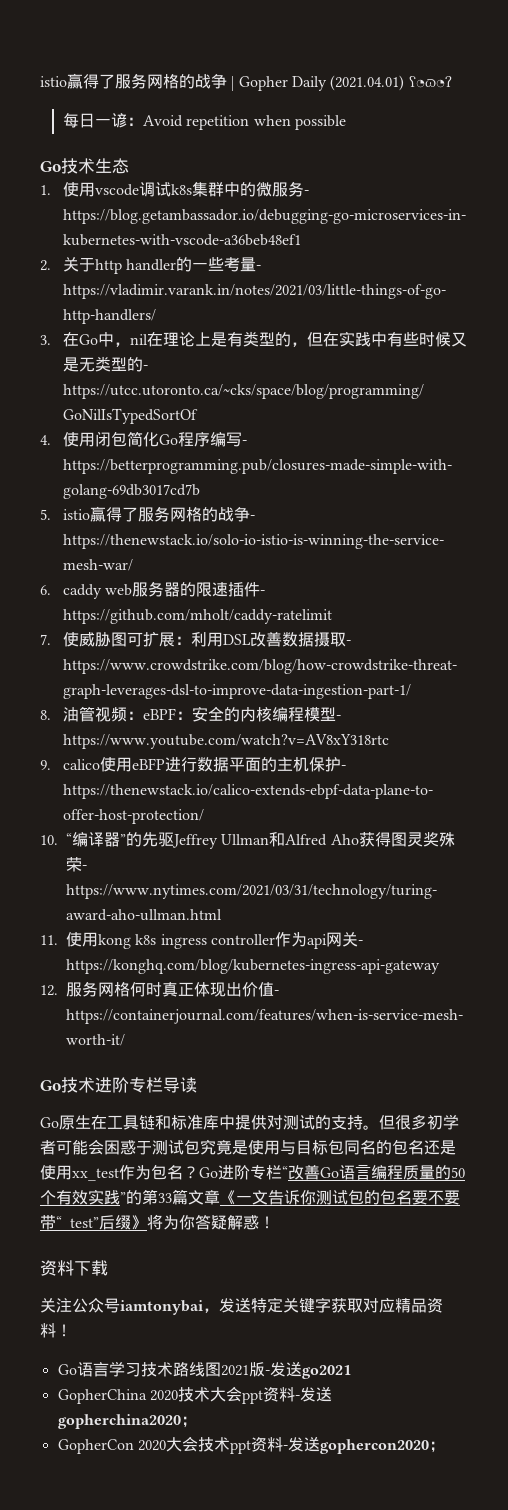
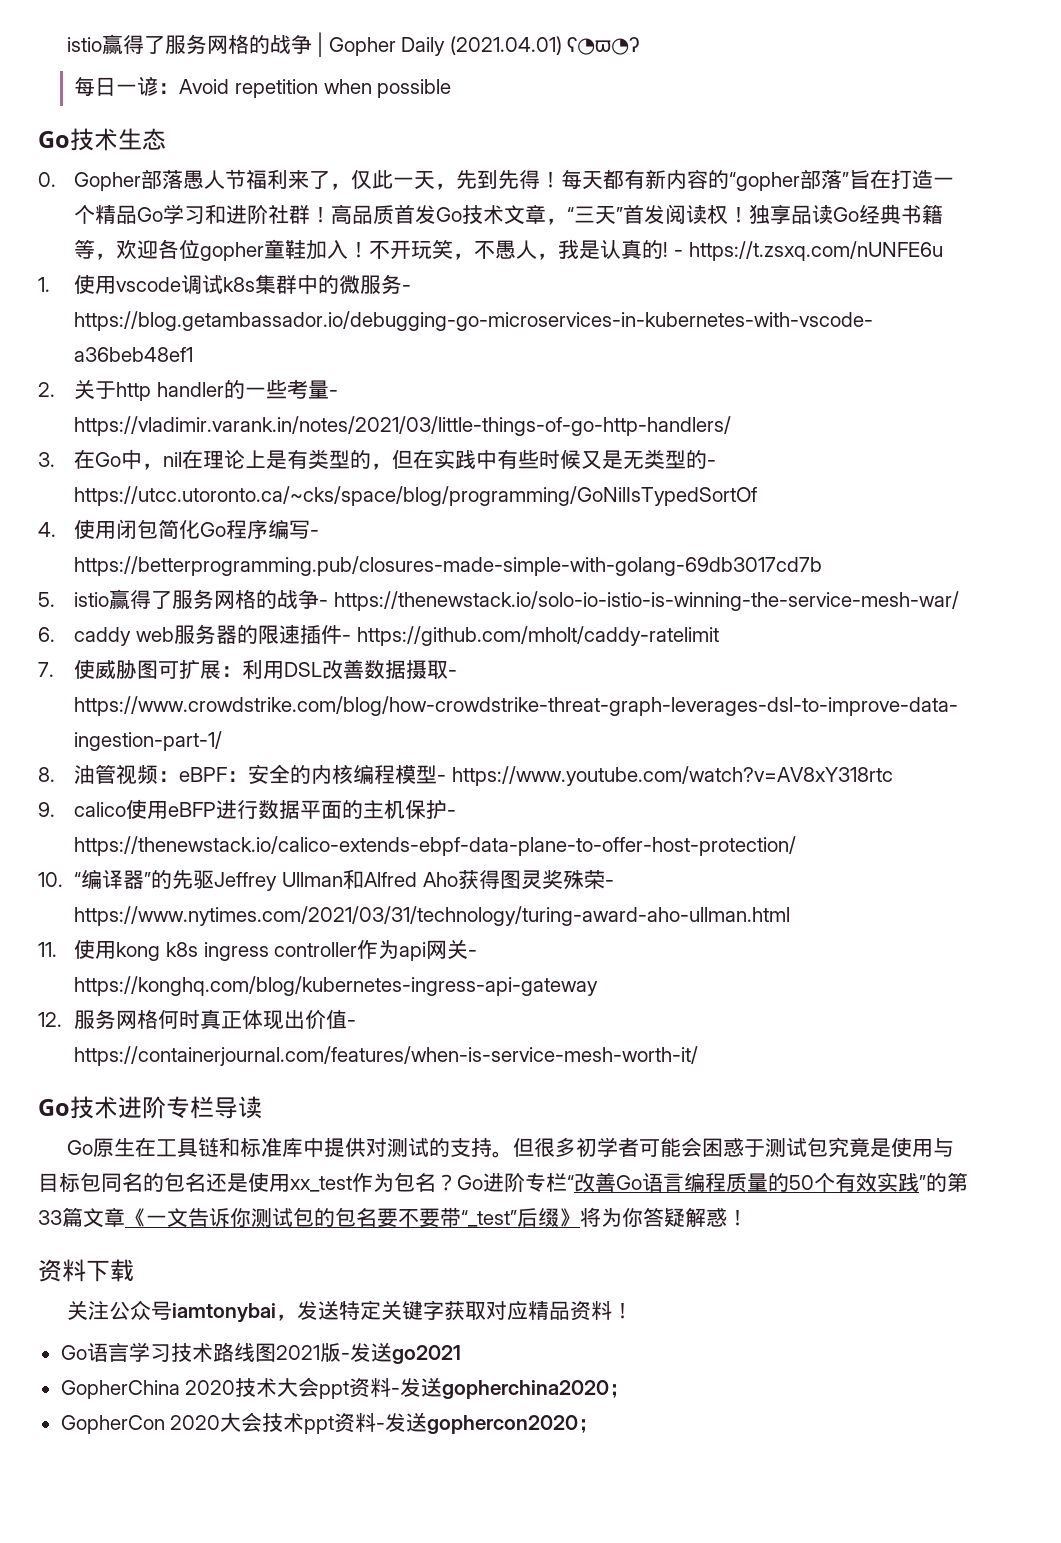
(129, 166) none -> [38,169,955,191] [74,204,944,225] [74,239,943,261] // 0. Gopher部落愚人节福利来了，仅此一天，先到先得！每天都有新内容的“gopher部落”旨在打造一个精品Go学习和进阶社群！高品质首发Go技术文章，“三天”首发阅读权！独享品读Go经典书籍等，欢迎各位gopher童鞋加入！不开玩笑，不愚人，我是认真的! - https://t.zsxq.com/nUNFE6u

